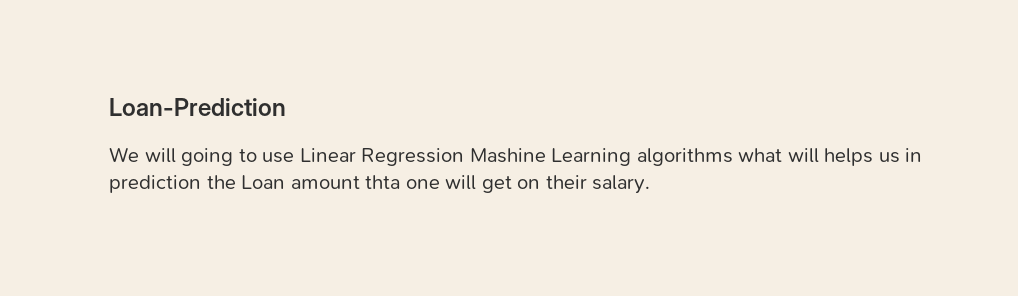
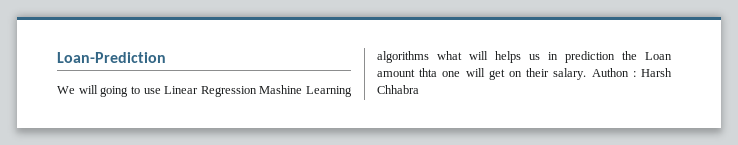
(651, 184) none -> [591,68,672,77] [377,85,419,94] Authon : Harsh Chhabra

